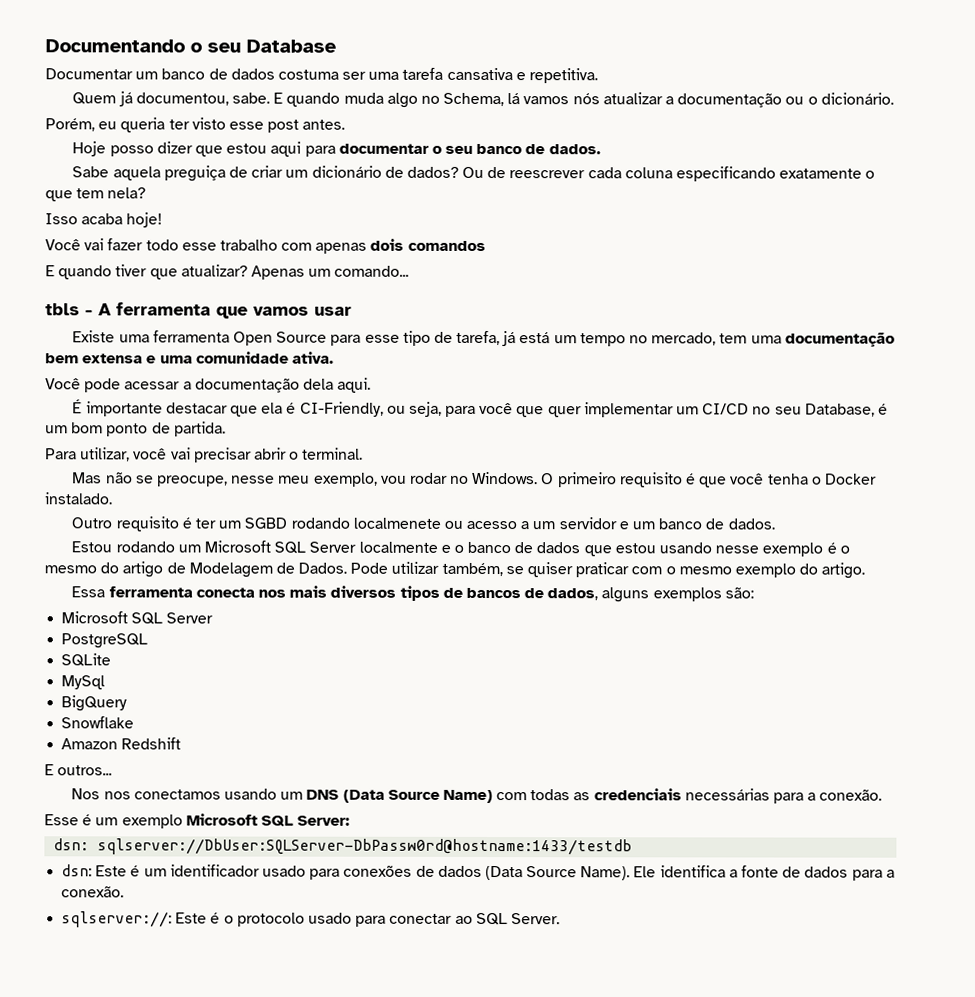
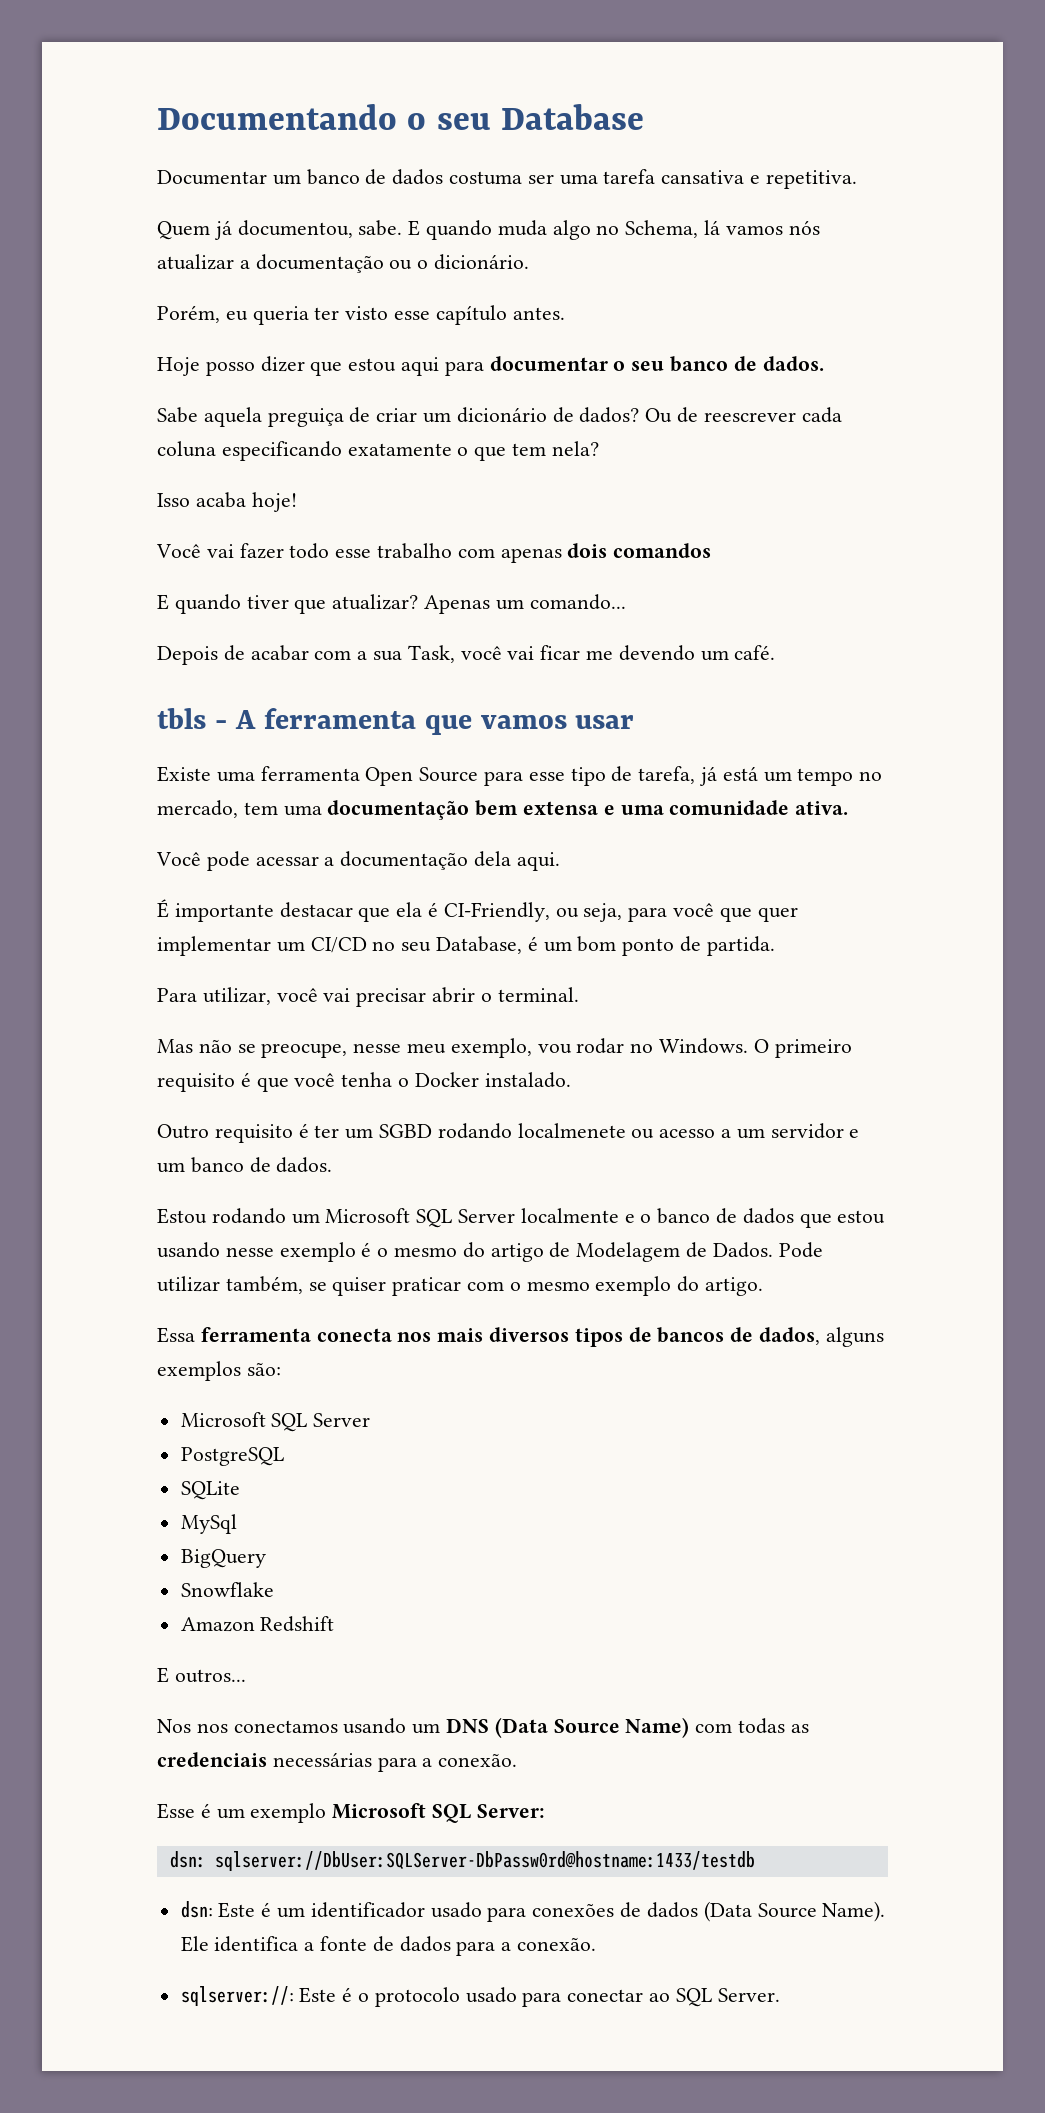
[267,119,300,133] post -> [435,305,507,325] capítulo
(410, 271) none -> [157,645,776,665] // Depois de acabar com a sua Task, você vai ficar me devendo um café.

